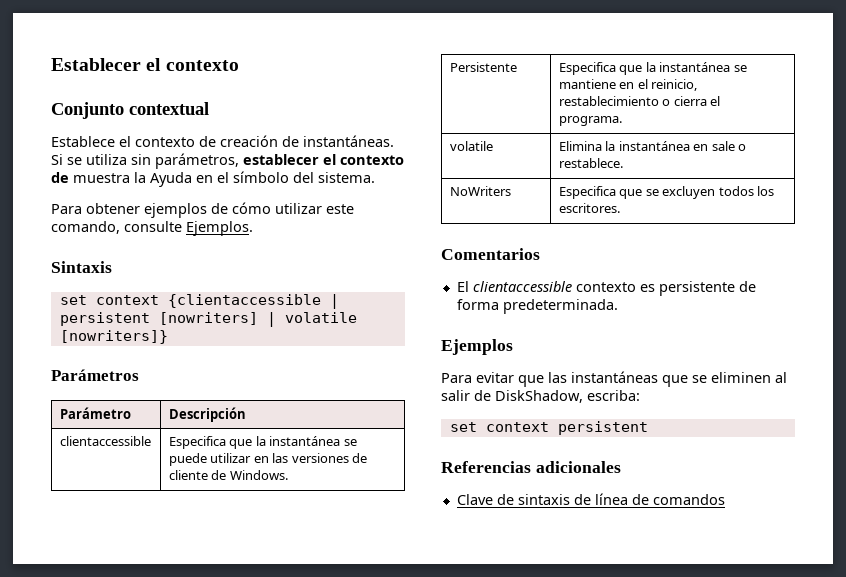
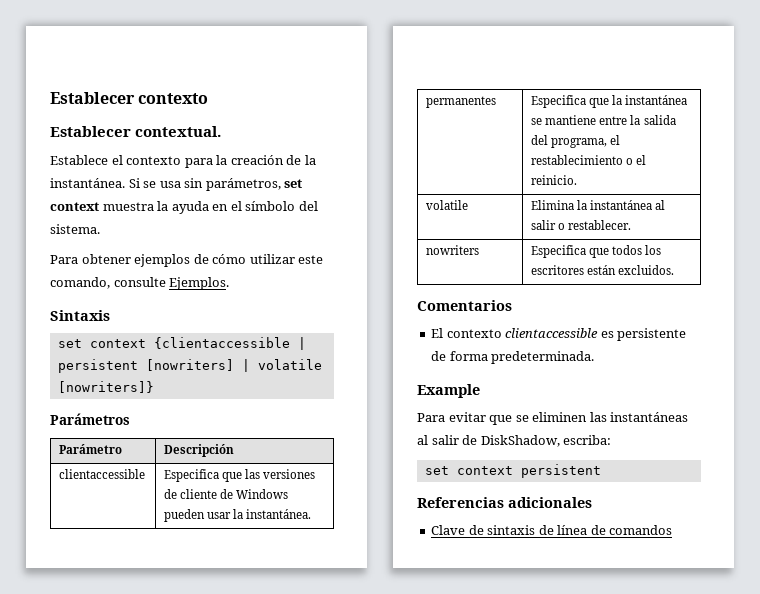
[51,58,162,71] Establecer el -> [50,92,135,104] Establecer
[51,102,209,119] Conjunto contextual -> [50,126,222,137] Establecer contextual.
[199,135,394,147] de creación de instantáneas. -> [184,155,316,168] [50,178,125,188] para la creación de la instantánea.
[86,154,127,165] utiliza -> [159,181,181,188] usa
[243,154,404,165] [51,172,69,183] establecer el contexto de -> [284,179,303,188] [50,202,99,211] set context
[150,172,192,187] Ayuda -> [171,201,209,214] ayuda
[255,436,357,446] [168,453,269,466] la instantánea se puede utilizar en -> (243, 477) none
[229,470,288,480] [449,62,517,72] Windows. // Persistente -> [236,489,289,499] [164,509,312,522] [426,96,497,108] Windows pueden usar la instantánea. // permanentes
[619,79,698,91] [558,96,721,106] [558,116,622,126] [449,141,493,151] [558,141,747,151] [558,158,623,168] [449,186,511,196] [558,186,775,199] [558,203,620,213] en el reinicio, restablecimiento o cierra el programa. // volatile | Elimina la instantánea en sale o restablece. // NoWriters | Especifica que se excluyen todos los escritores. -> [599,115,676,125] [531,135,621,148] [531,155,647,165] [531,175,578,185] [426,200,469,210] [531,200,666,210] [531,220,632,230] [426,245,480,255] [531,245,662,258] [531,265,675,275] entre la salida del programa, el restablecimiento o el reinicio. // volatile | Elimina la instantánea al salir o restablecer. // nowriters | Especifica que todos los escritores están excluidos.
[472,281,636,292] clientaccessible contexto -> [446,328,599,338] contexto clientaccessible
[441,339,513,355] Ejemplos -> [417,384,480,398] Example
[548,371,771,387] las instantáneas que se eliminen -> [515,412,689,422] se eliminen las instantáneas

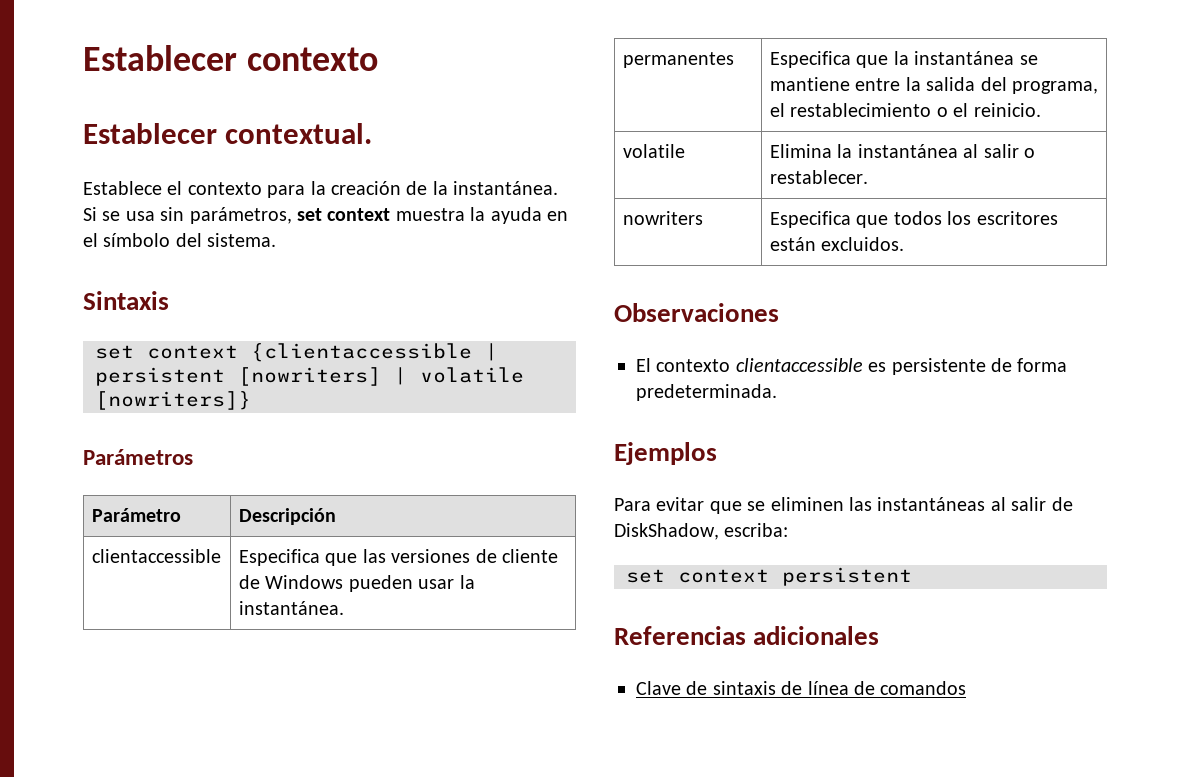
[50,254,324,267] [50,277,230,290] // Para obtener ejemplos de cómo utilizar este comando, consulte Ejemplos. -> (277, 240) none
[417,300,512,311] Comentarios -> [614,303,779,322] Observaciones
[417,384,480,398] Example -> [614,442,717,465] Ejemplos

